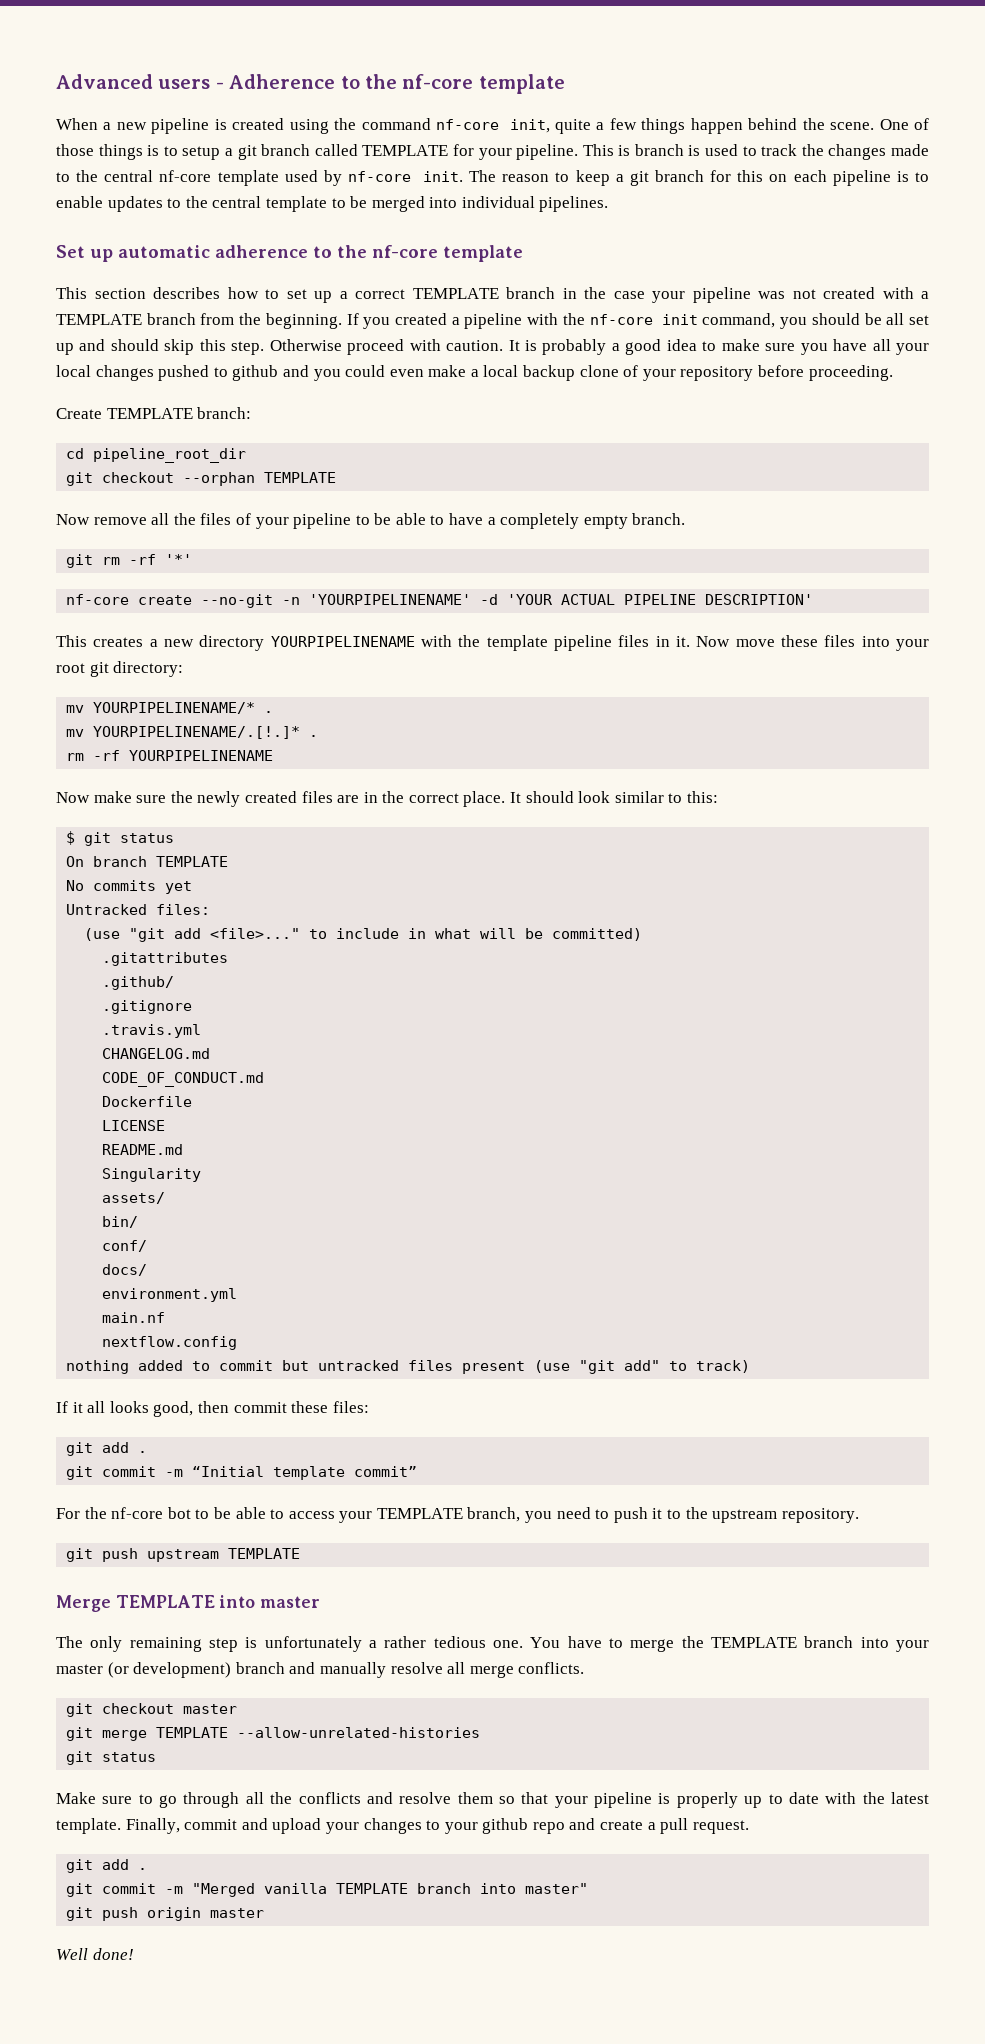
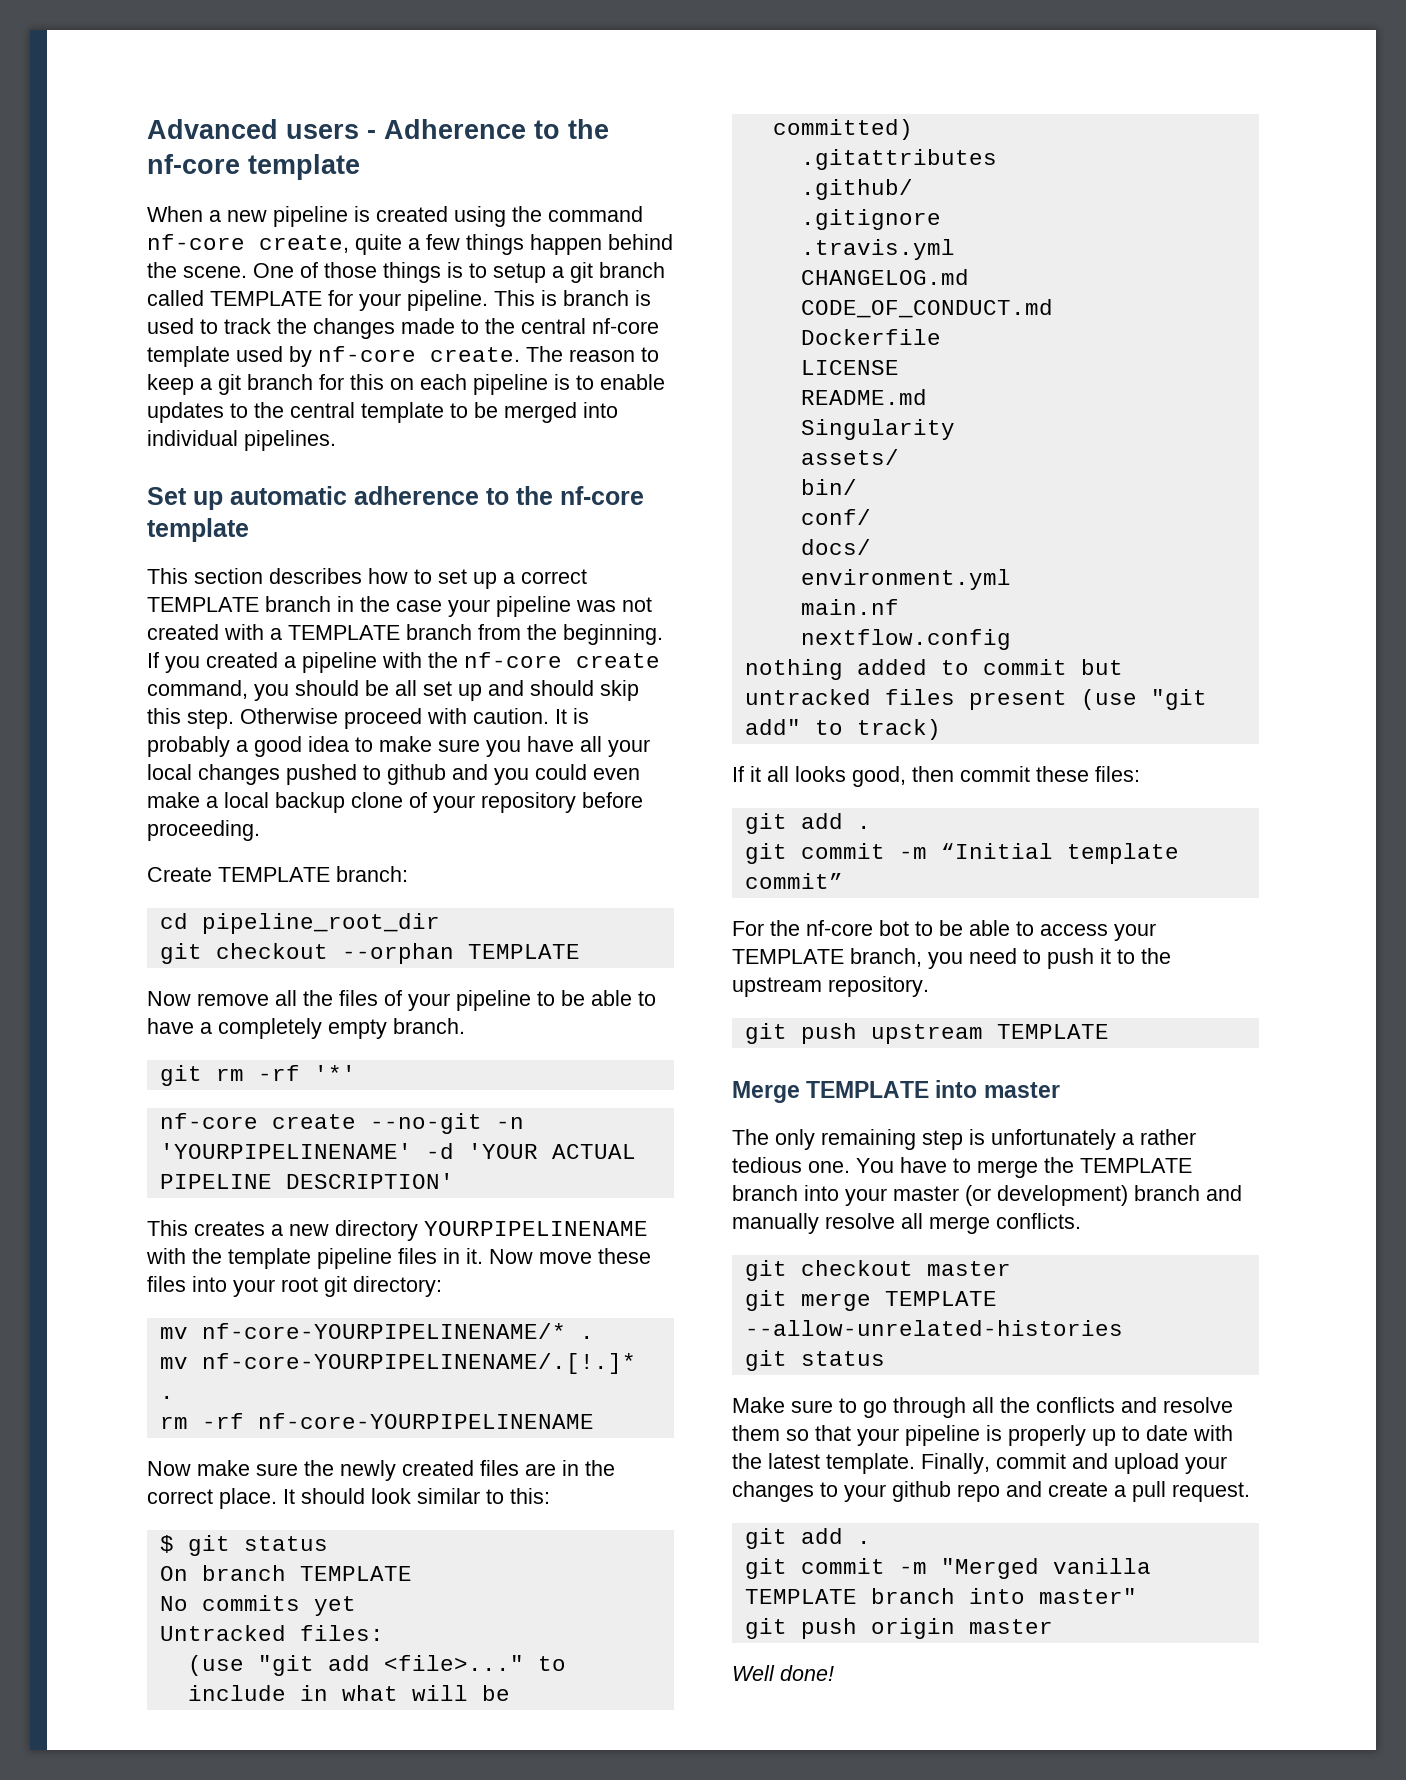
[509,119,550,133] init, -> [259,235,349,253] create,
[423,171,464,182] init. -> [430,347,520,362] create.
[661,314,698,325] init -> [576,653,660,668] create
[93,702,256,714] YOURPIPELINENAME/* -> [201,1323,566,1339] nf-core-YOURPIPELINENAME/*
[93,726,301,739] YOURPIPELINENAME/.[!.]* -> [201,1353,636,1374] nf-core-YOURPIPELINENAME/.[!.]*
[129,750,274,761] YOURPIPELINENAME -> [257,1413,594,1429] nf-core-YOURPIPELINENAME

